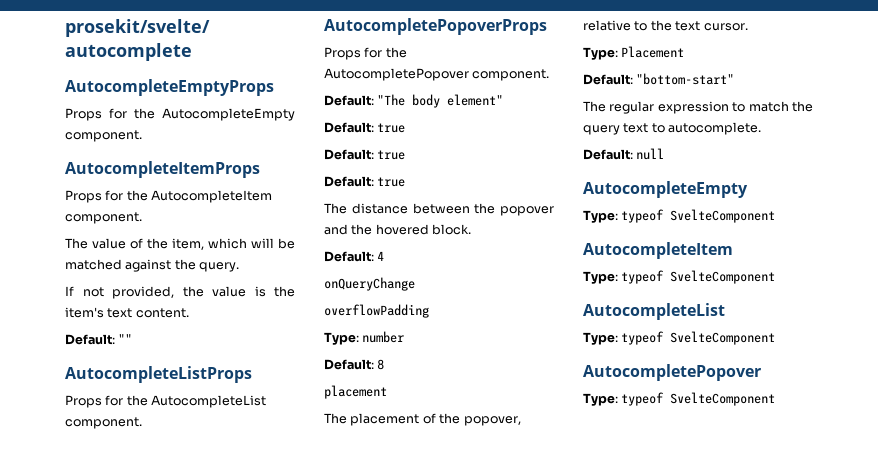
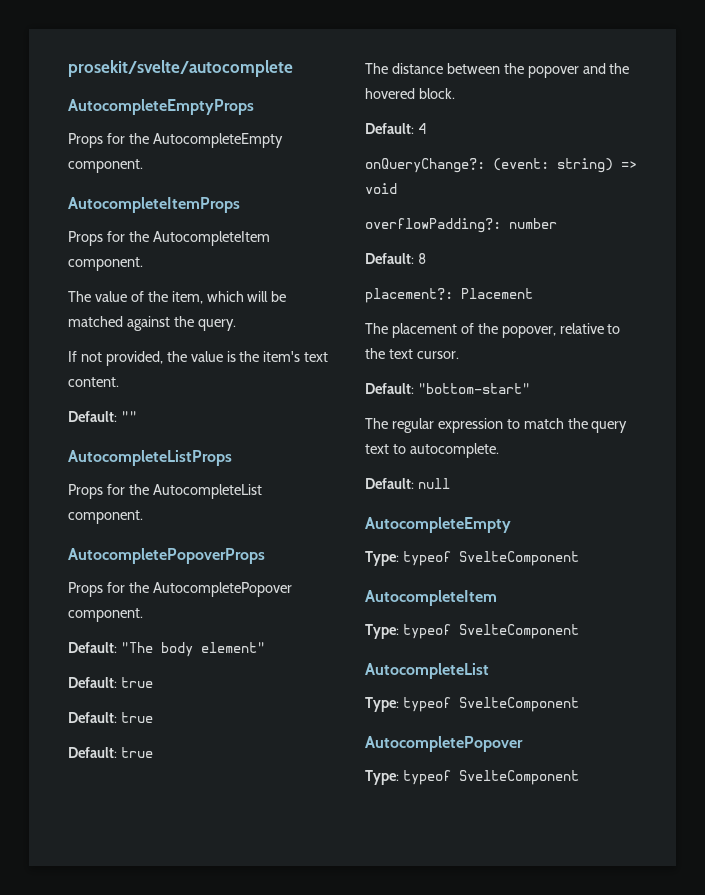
[324,277,415,291] [324,304,429,318] [324,332,359,345] onQueryChange // overflowPadding // Type: -> [365,158,637,173] [365,183,397,194] [365,218,501,233] onQueryChange?: (event: string) => void // overflowPadding?:
[324,385,387,399] placement -> [365,288,533,303] placement?: Placement
[583,46,685,60] // Type: Placement -> (459, 355) none

